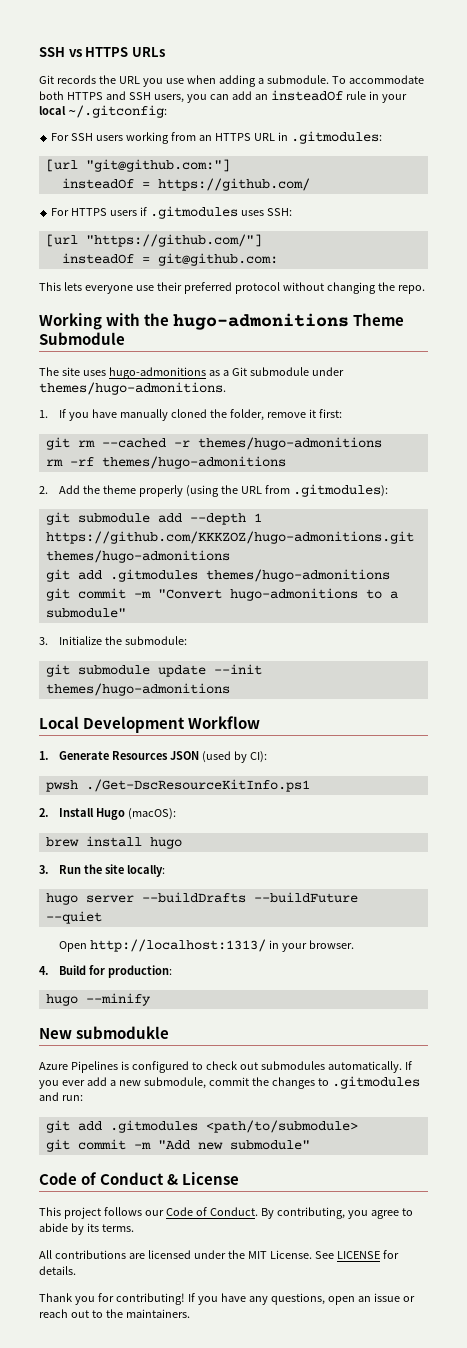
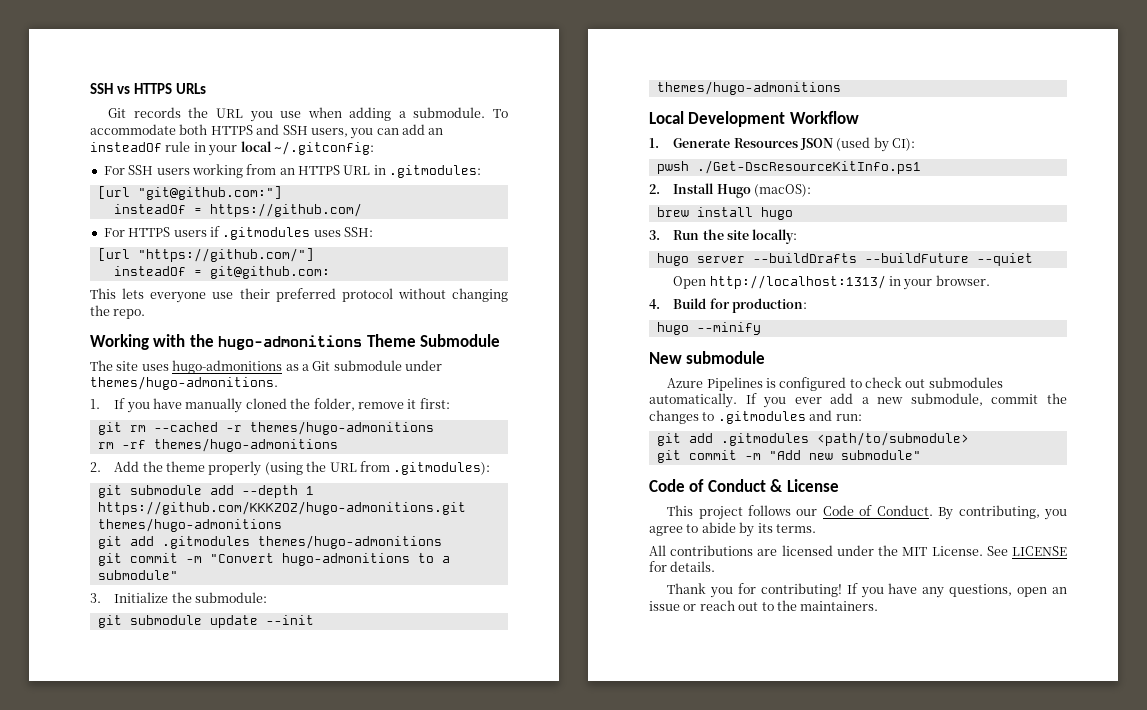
[76,1026,170,1039] submodukle -> [686,351,766,364] submodule

